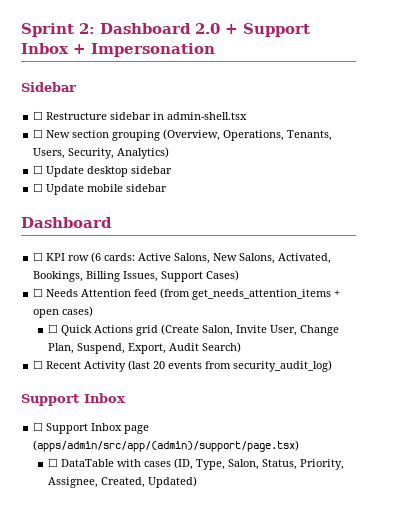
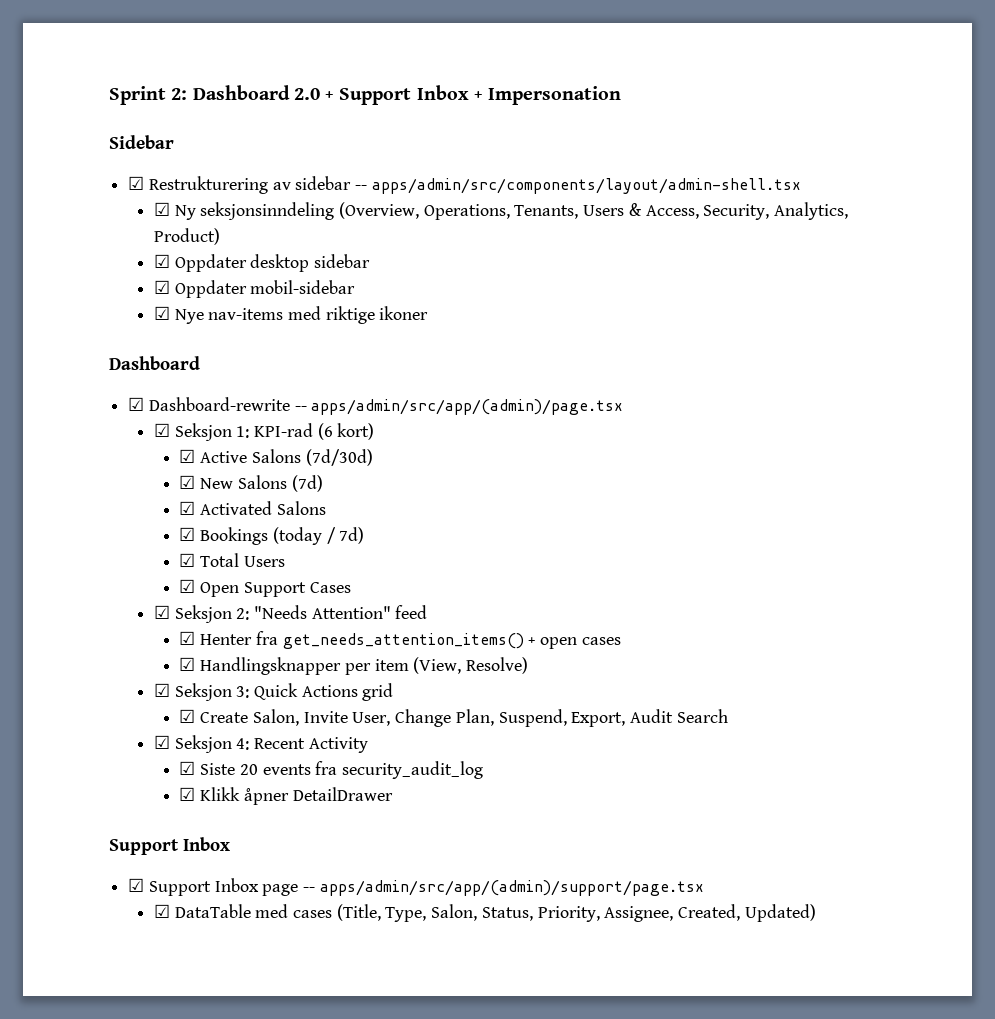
[33,111,248,120] [33,129,333,141] [33,147,170,159] [33,165,173,177] [33,183,168,195] [21,217,112,228] [33,252,332,264] [33,270,240,282] [33,288,341,300] [33,306,94,318] [47,324,58,333] ☐ Restructure sidebar in admin-shell.tsx // ☐ New section grouping (Overview, Operations, Tenants, Users, Security, Analytics) // ☐ Update desktop sidebar // ☐ Update mobile sidebar // Dashboard // ☐ KPI row (6 cards: Active Salons, New Salons, Activated, Bookings, Billing Issues, Support Cases) // ☐ Needs Attention feed (from get_needs_attention_items + open cases) // ☐ -> [128,176,801,194] [153,202,849,220] [153,228,220,245] [153,254,371,272] [153,280,356,298] [153,306,429,324] [109,356,200,370] [128,397,624,415] [153,423,375,441] [179,449,373,466] [179,475,323,492] [179,501,326,515] [179,527,365,545] [179,553,285,567] [179,579,351,597] [153,605,428,623] [179,631,621,649] [179,657,529,675] [153,683,250,701] ☑ Restrukturering av sidebar -- apps/admin/src/components/layout/admin-shell.tsx // ☑ Ny seksjonsinndeling (Overview, Operations, Tenants, Users & Access, Security, Analytics, Product) // ☑ Oppdater desktop sidebar // ☑ Oppdater mobil-sidebar // ☑ Nye nav-items med riktige ikoner // Dashboard // ☑ Dashboard-rewrite -- apps/admin/src/app/(admin)/page.tsx // ☑ Seksjon 1: KPI-rad (6 kort) // ☑ Active Salons (7d/30d) // ☑ New Salons (7d) // ☑ Activated Salons // ☑ Bookings (today / 7d) // ☑ Total Users // ☑ Open Support Cases // ☑ Seksjon 2: "Needs Attention" feed // ☑ Henter fra get_needs_attention_items() + open cases // ☑ Handlingsknapper per item (View, Resolve) // ☑ Seksjon 3:
[160,324,199,335] (Create -> [179,709,249,723] // ☑ Create
[201,342,241,353] [33,360,333,372] Search) // ☐ Recent Activity (last 20 events from security_audit_log) -> [676,709,728,723] [153,735,368,753] [179,761,484,779] [179,787,393,805] Search // ☑ Seksjon 4: Recent Activity // ☑ Siste 20 events fra security_audit_log // ☑ Klikk åpner DetailDrawer
[33,422,44,431] ☐ -> [128,878,145,892] ☑
[33,440,300,452] [47,458,193,470] (apps/admin/src/app/(admin)/support/page.tsx) // ☐ DataTable with cases (ID, -> [303,880,704,896] [153,904,381,921] -- apps/admin/src/app/(admin)/support/page.tsx // ☑ DataTable med cases (Title,

